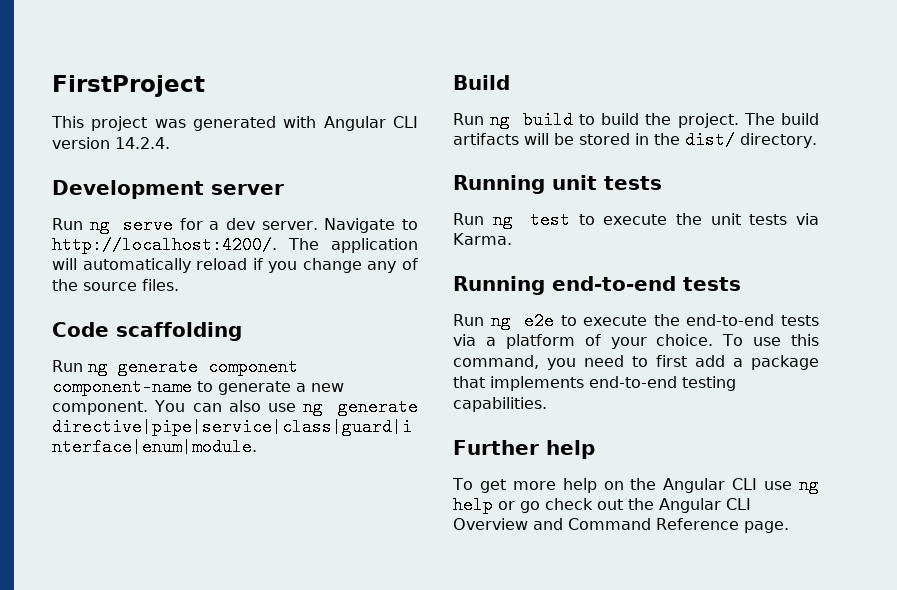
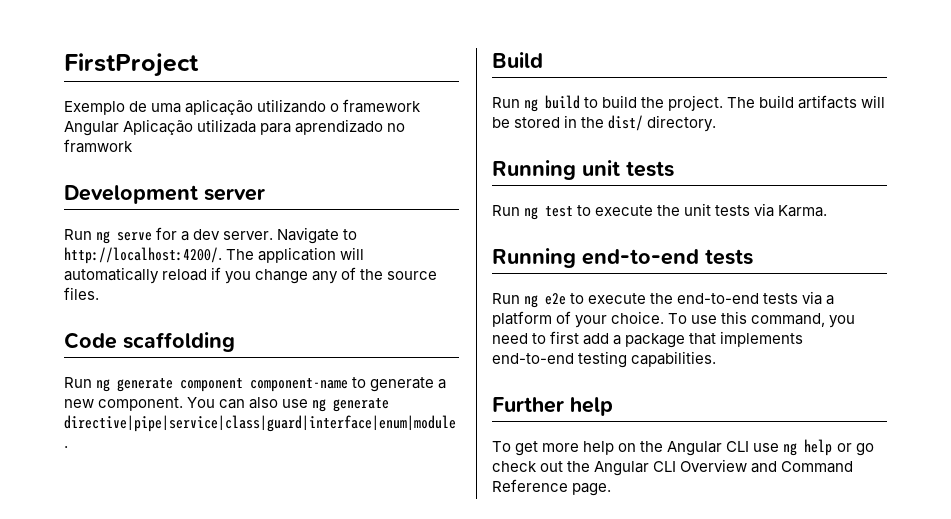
[51,116,418,131] [52,137,170,149] This project was generated with Angular CLI version 14.2.4. -> [64,99,422,115] [64,119,406,136] [64,139,133,153] Exemplo de uma aplicação utilizando o framework Angular Aplicação utilizada para aprendizado no framwork

